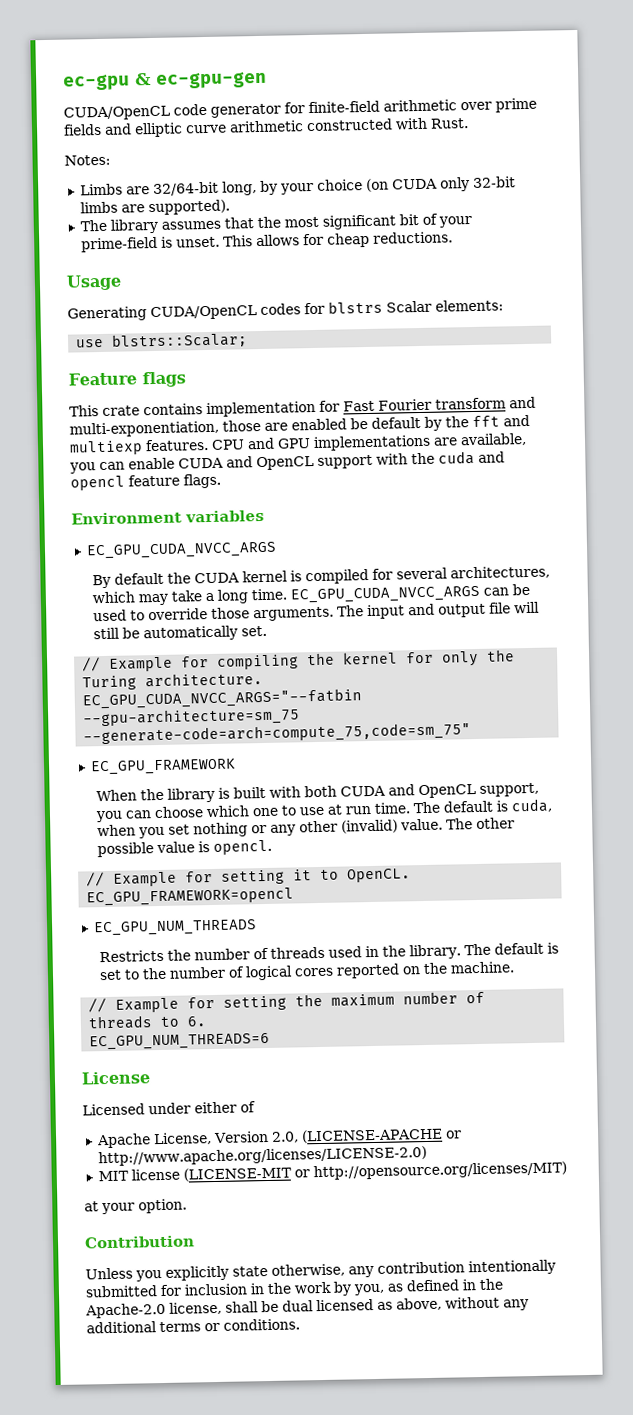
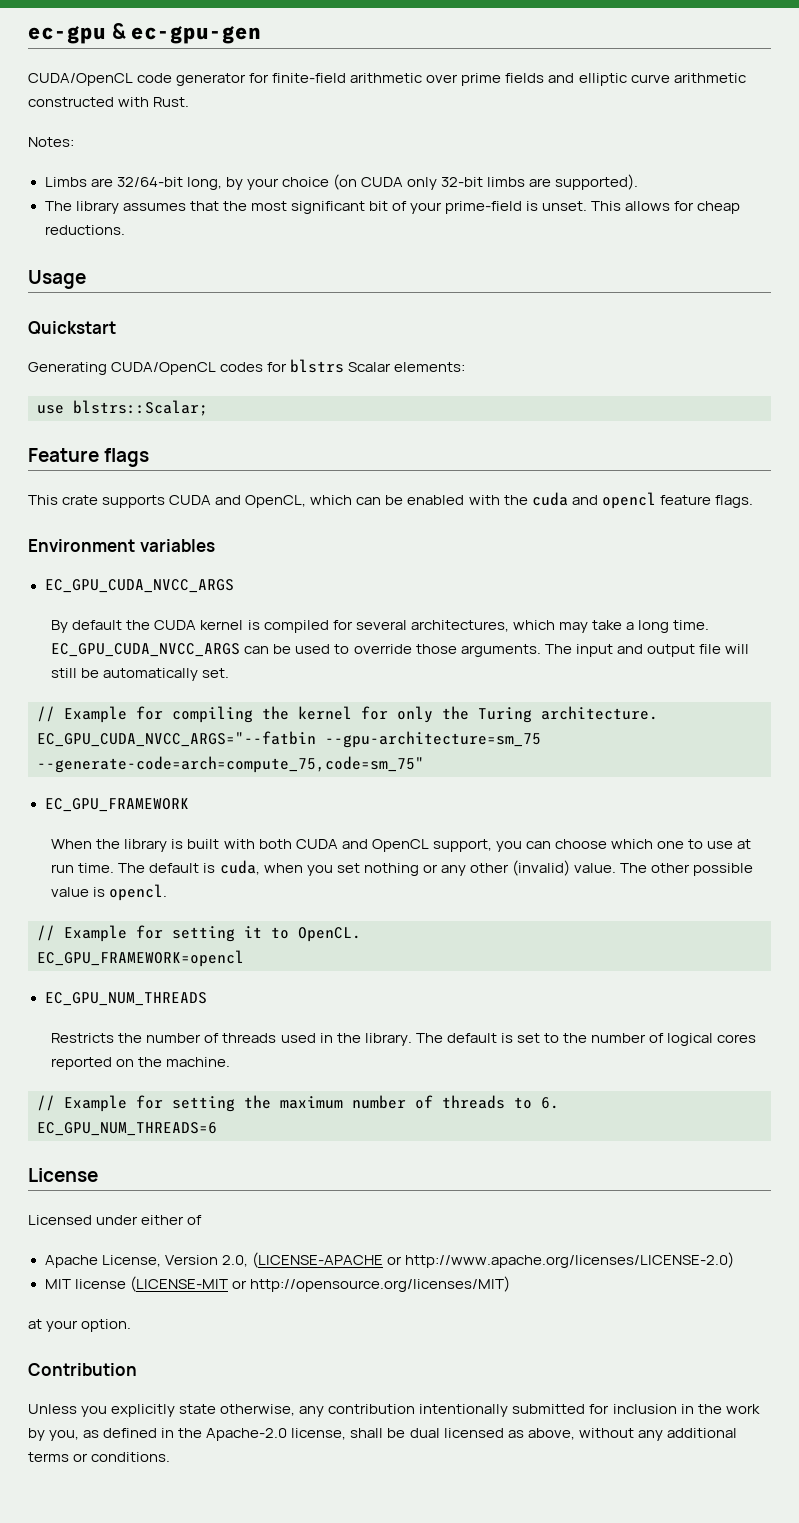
(122, 282) none -> [28,321,116,335] // Quickstart
[143,396,536,418] [69,414,530,438] [69,433,527,456] [69,454,373,474] contains implementation for Fast Fourier transform and multi-exponentiation, those are enabled be default by the fft and multiexp features. CPU and GPU implementations are available, you can enable CUDA and OpenCL support -> [102,495,465,508] supports CUDA and OpenCL, which can be enabled

